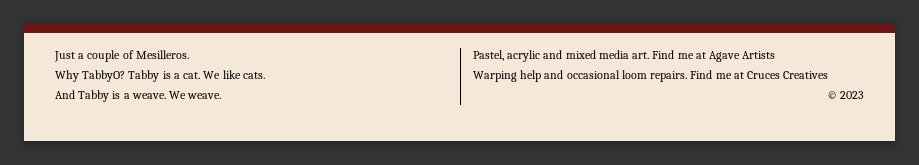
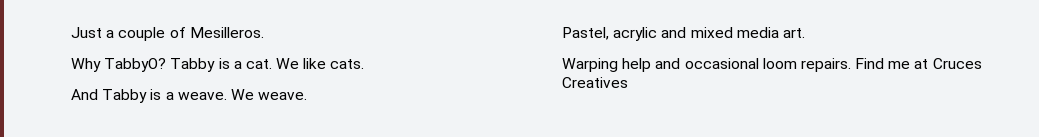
[652,50,776,62] Find me at Agave Artists -> (805, 33) none
[826,91,864,99] // © 2023 -> (628, 82) none

